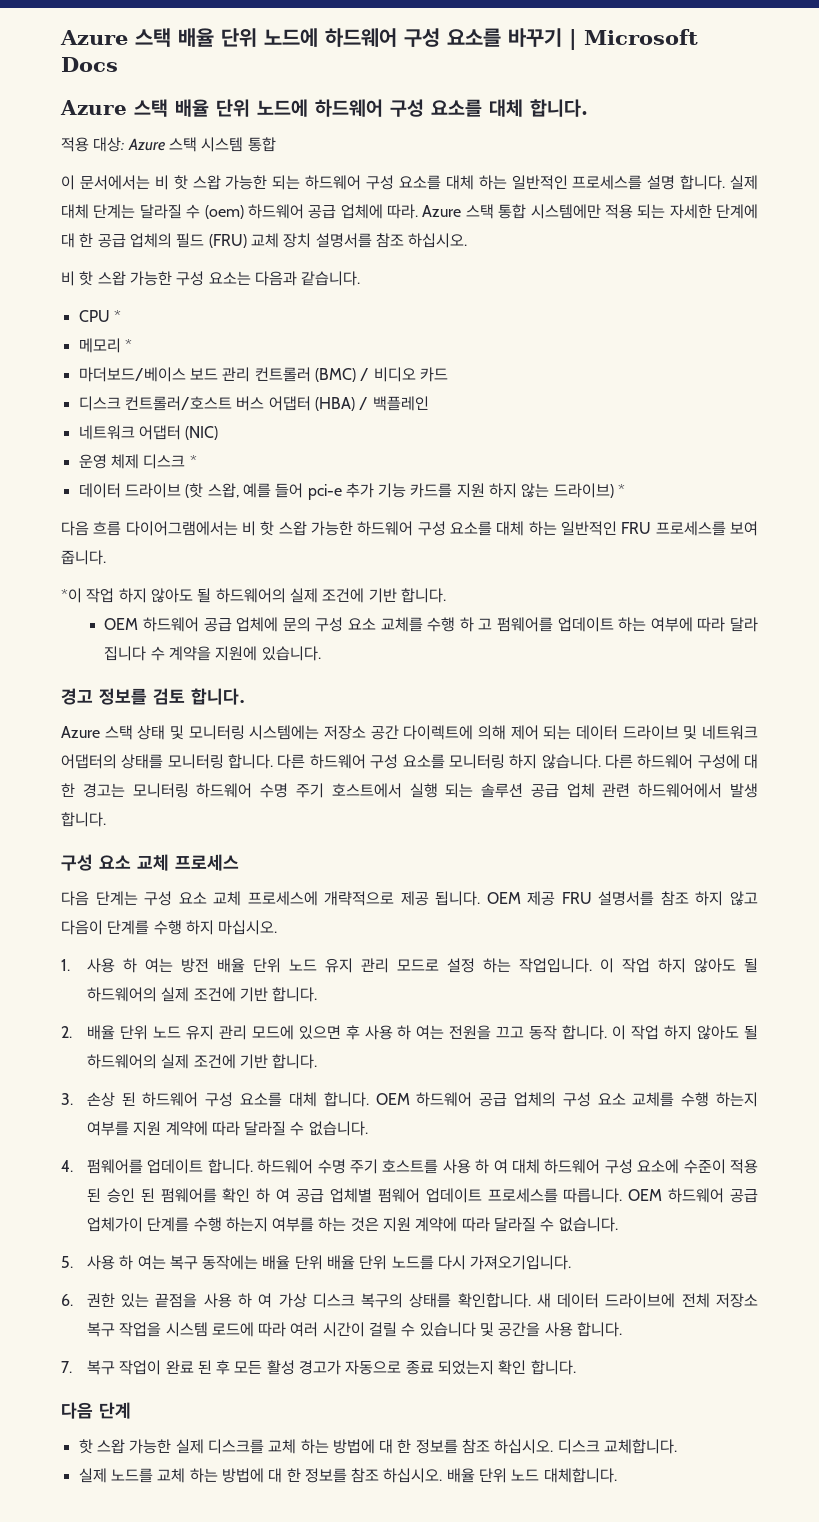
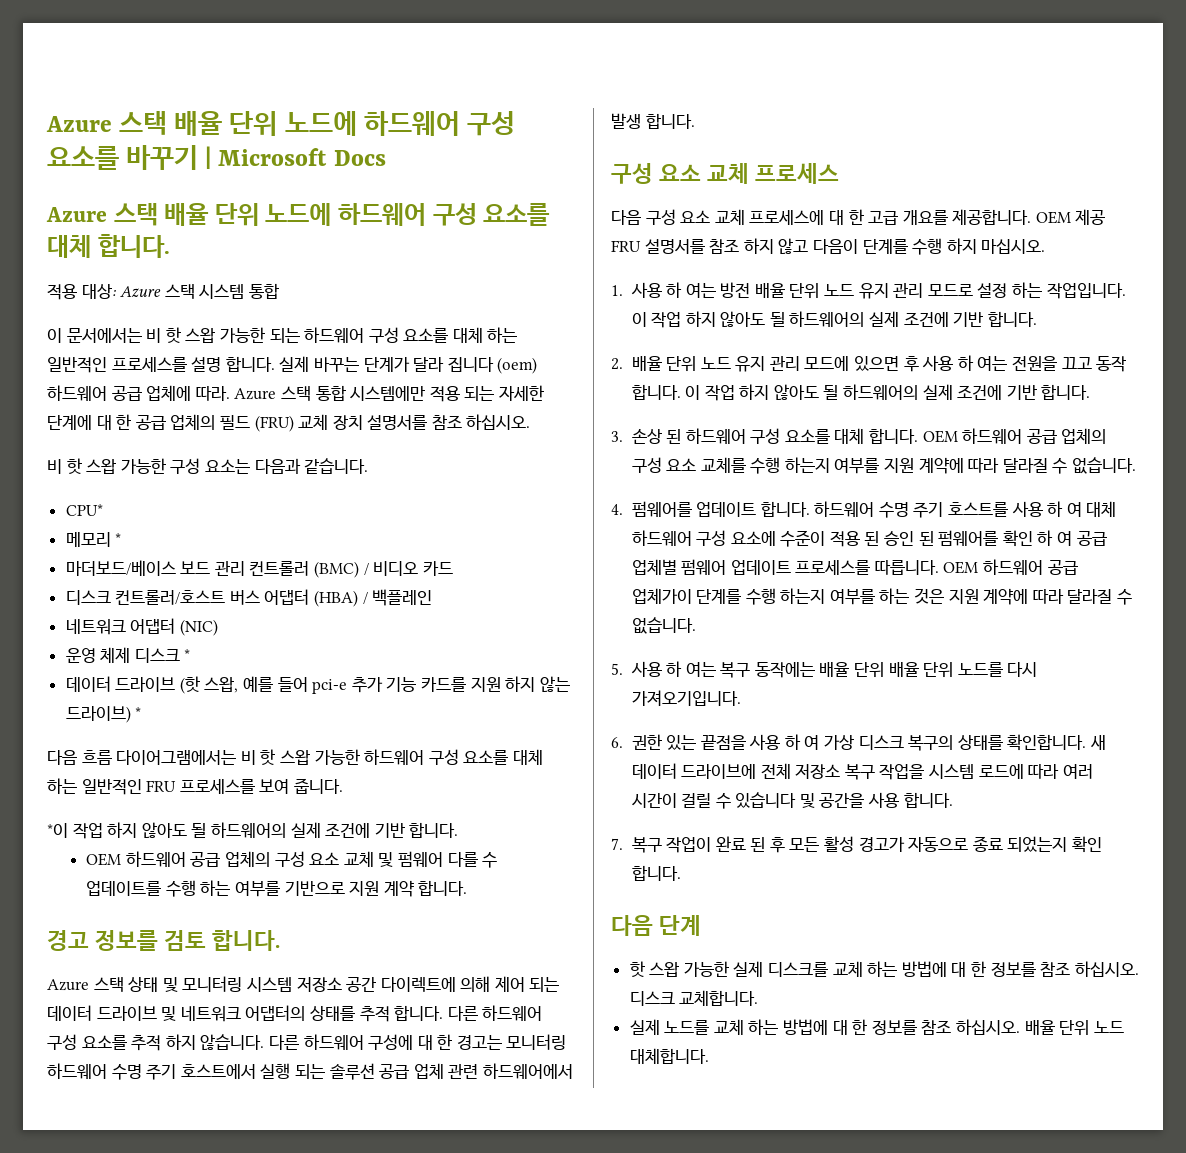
[61,204,201,219] 대체 단계는 달라질 수 -> [313,357,494,372] 바꾸는 단계가 달라 집니다
[78,310,121,322] CPU * -> [65,504,103,516] CPU*
[236,617,759,632] [104,646,321,661] 업체에 문의 구성 요소 교체를 수행 하 고 펌웨어를 업데이트 하는 여부에 따라 달라 집니다 수 계약을 지원에 있습니다. -> [225,851,498,868] [86,880,468,897] 업체의 구성 요소 교체 및 펌웨어 다를 수 업데이트를 수행 하는 여부를 기반으로 지원 계약 합니다.
[249,725,320,740] 시스템에는 -> [246,977,292,992] 시스템
[167,754,224,769] 모니터링 -> [359,1006,390,1022] 추적
[448,754,505,769] 모니터링 -> [131,1035,162,1051] 추적
[95,891,138,906] 단계는 -> (641, 217) none
[324,891,481,906] 개략적으로 제공 됩니다. -> [828,209,1032,225] 대 한 고급 개요를 제공합니다.

